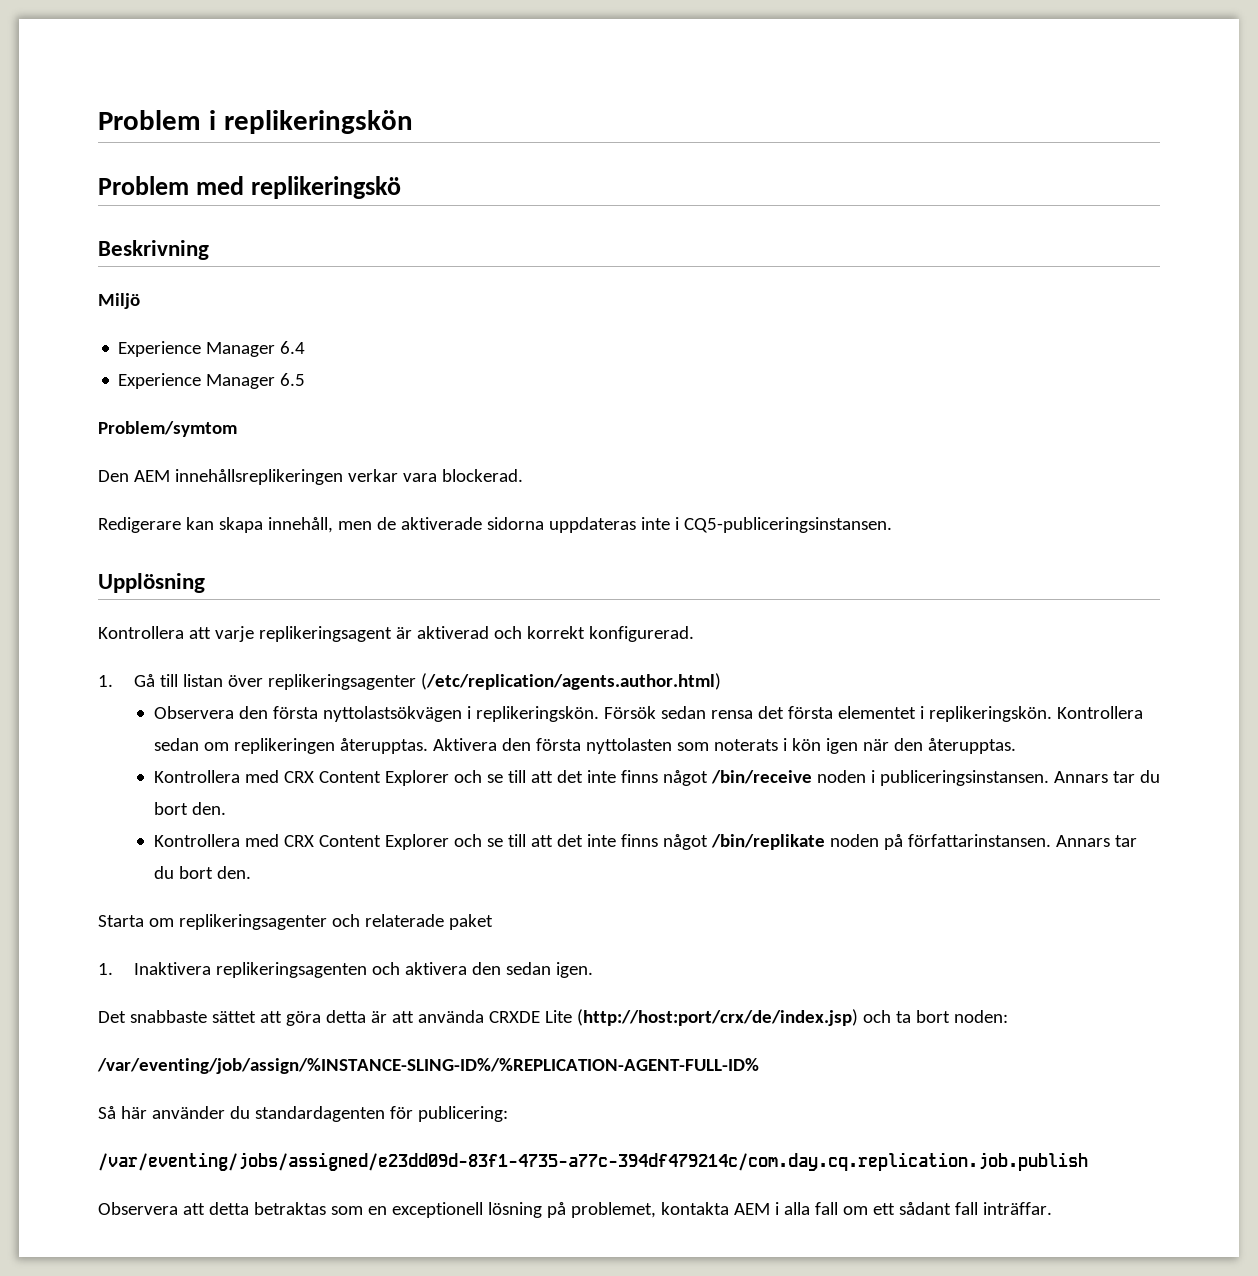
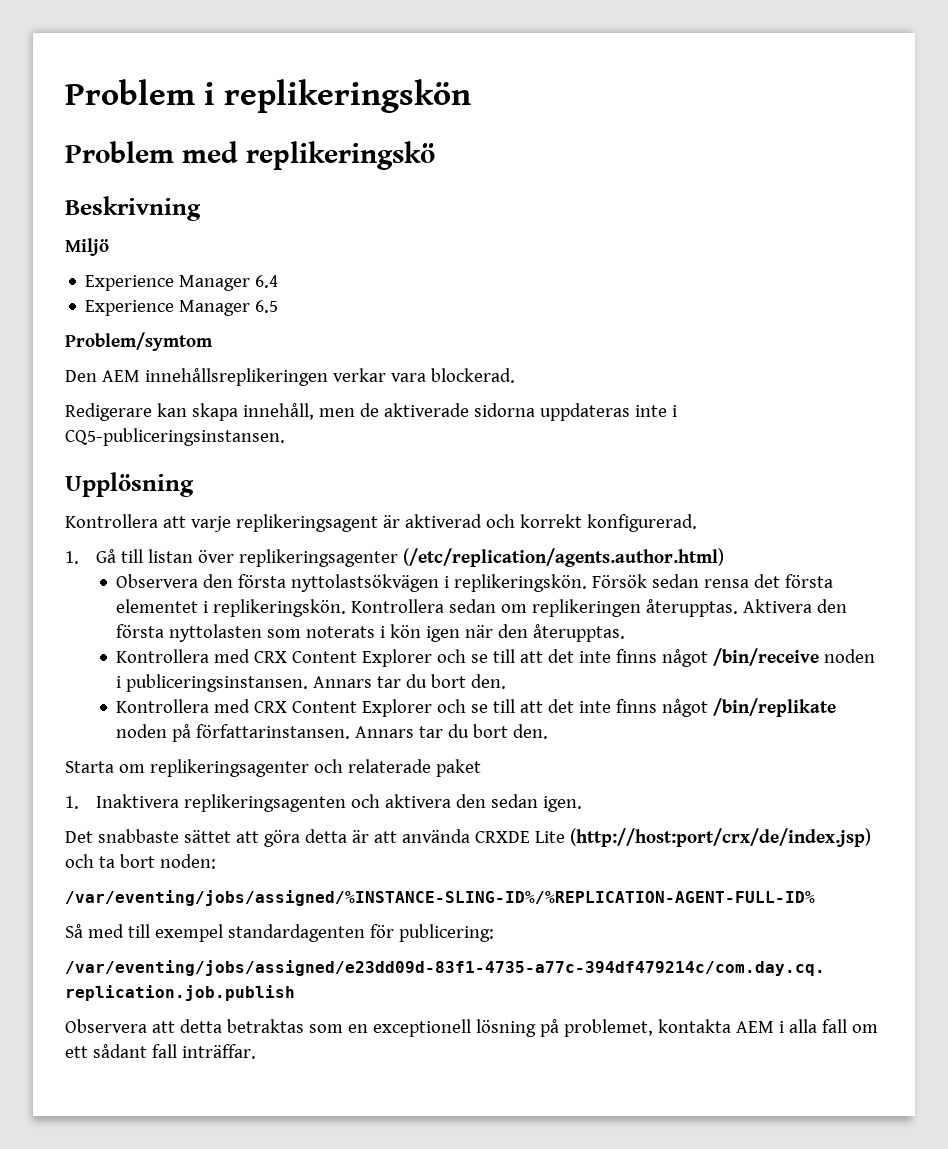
[97,1058,759,1074] /var/eventing/job/assign/%INSTANCE-SLING-ID%/%REPLICATION-AGENT-FULL-ID% -> [65,890,815,906] /var/eventing/jobs/assigned/%INSTANCE-SLING-ID%/%REPLICATION-AGENT-FULL-ID%
[120,1106,250,1119] här använder du -> [87,924,223,942] med till exempel

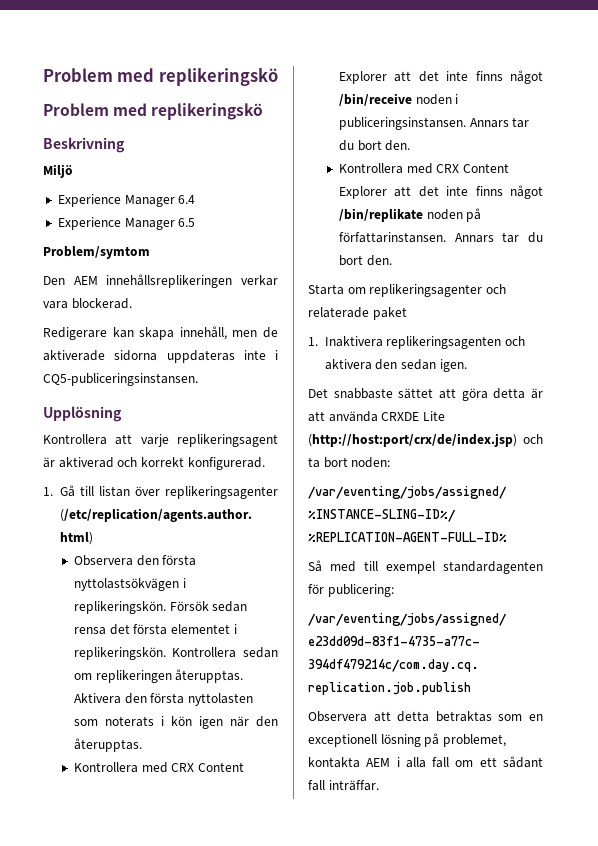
[65,79,472,113] Problem i replikeringskön -> [43,68,278,86] Problem med replikeringskö
[437,649,516,663] och se till -> (387, 77) none
[437,699,516,713] och se till -> (387, 192) none

